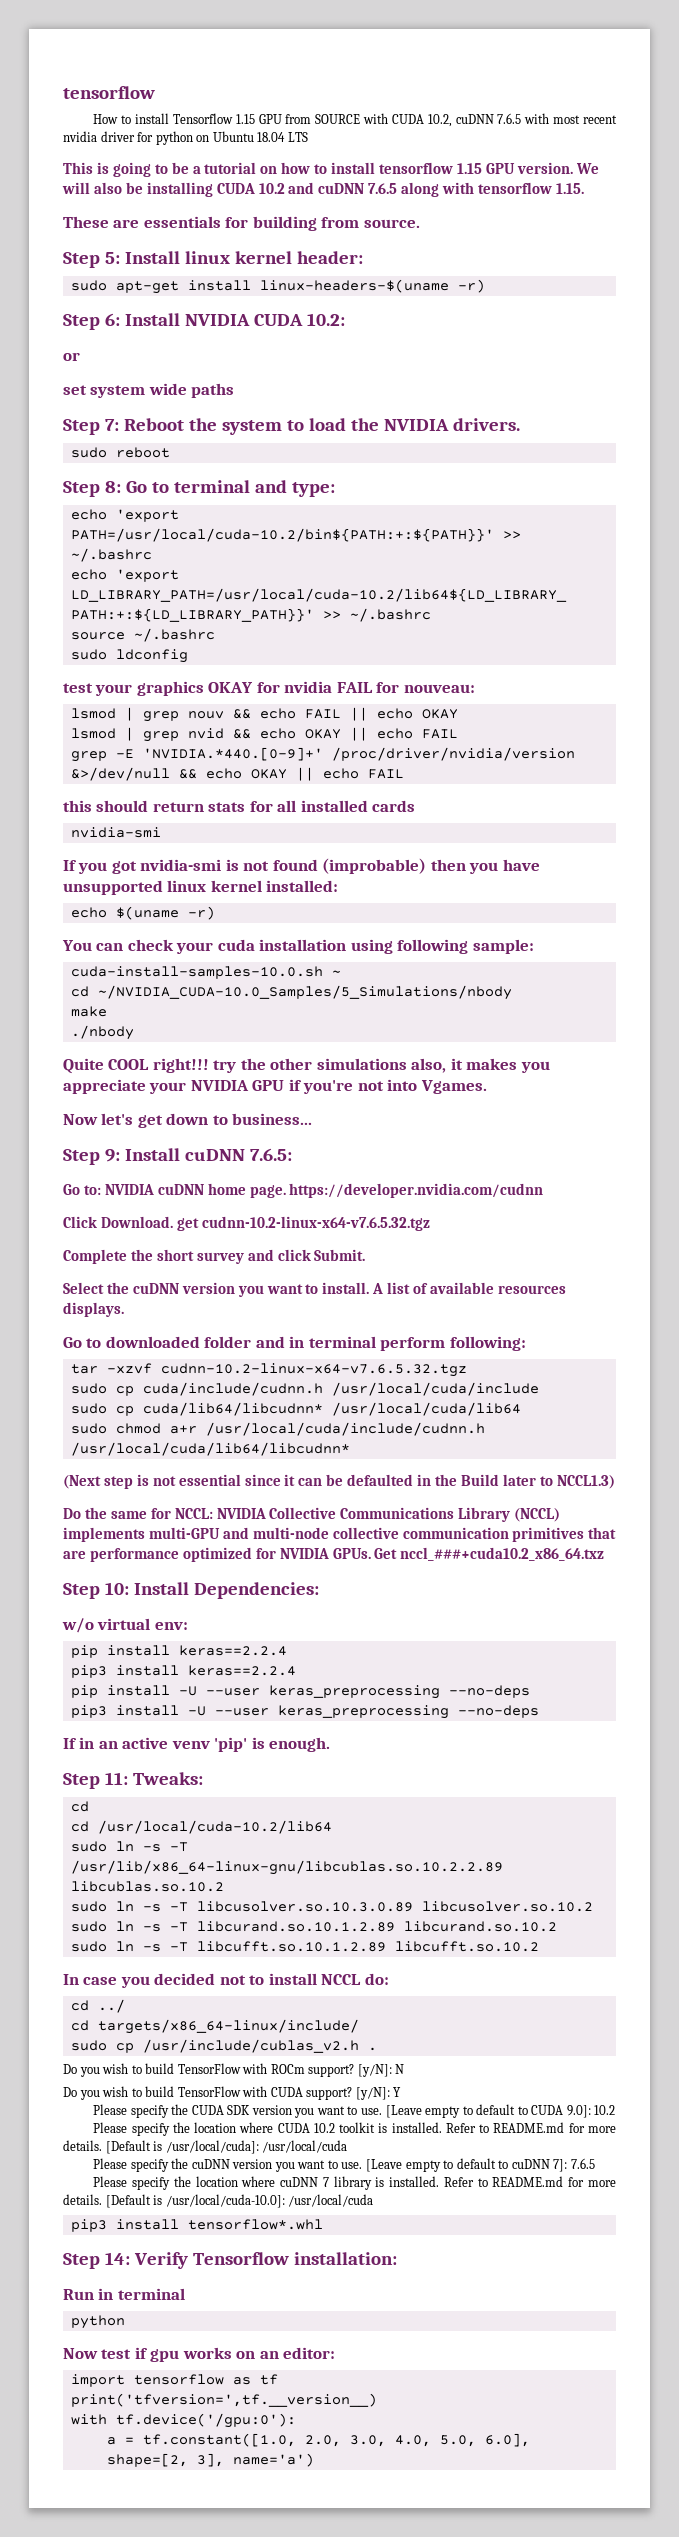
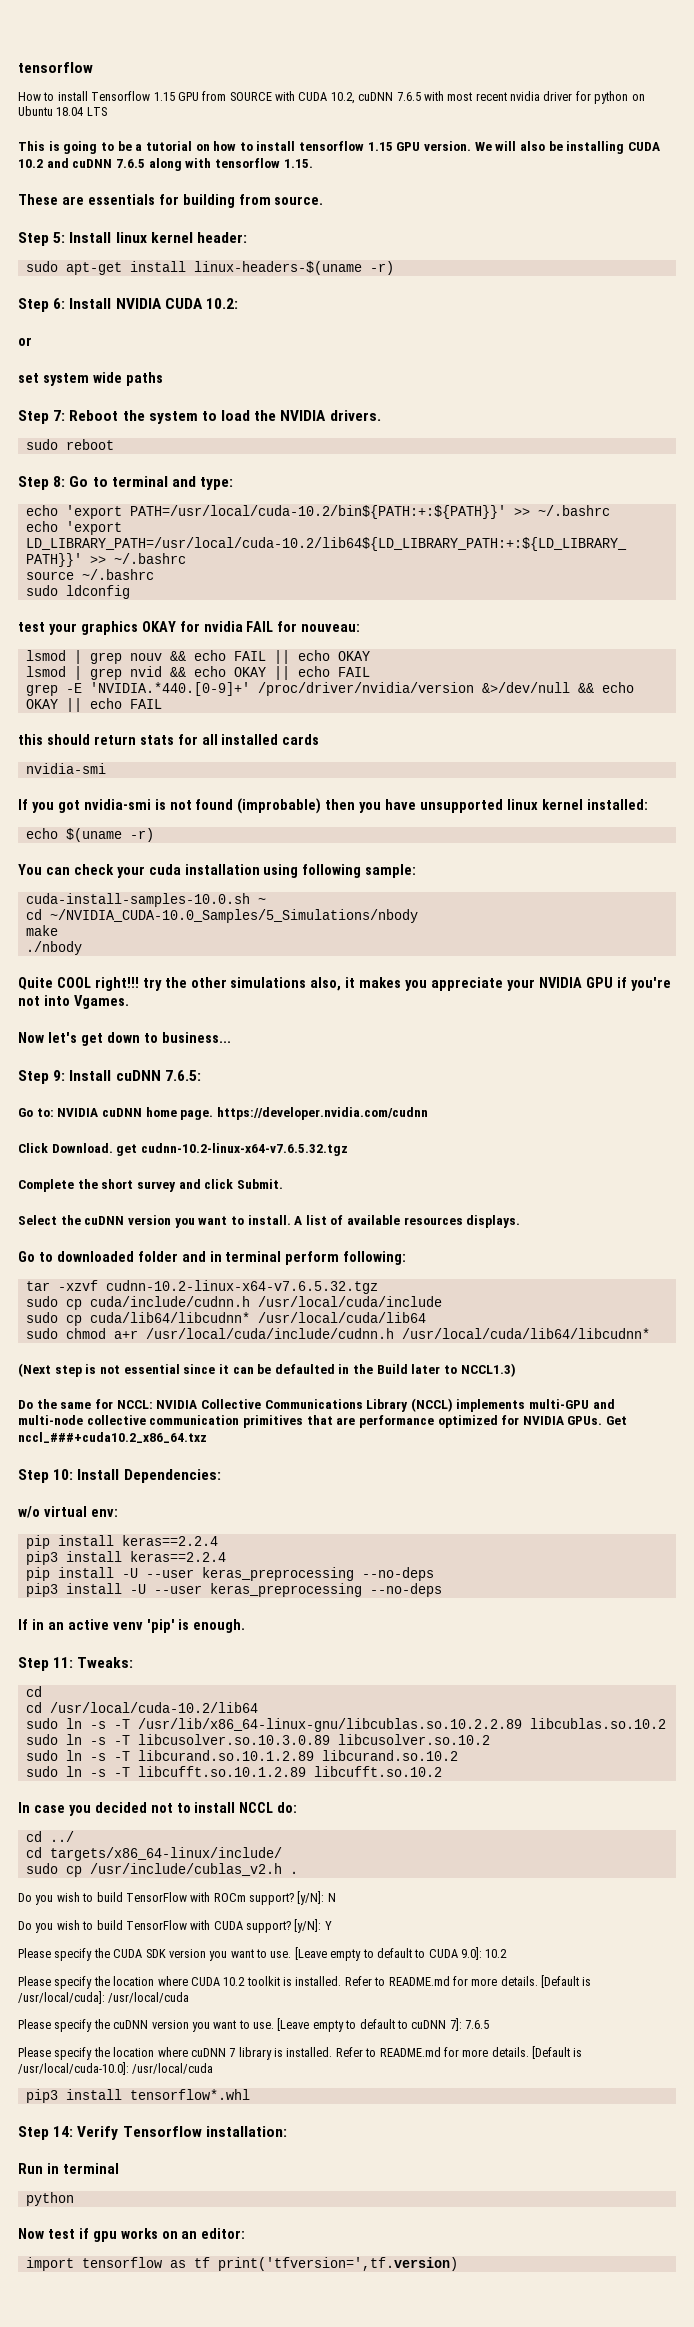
[70,2393,377,2407] [70,2413,296,2428] [106,2433,530,2447] [106,2453,314,2467] // print('tfversion=',tf.__version__) // with tf.device('/gpu:0'): // a = tf.constant([1.0, 2.0, 3.0, 4.0, 5.0, 6.0], shape=[2, 3], name='a') -> [217,2257,458,2271] print('tfversion=',tf.version)

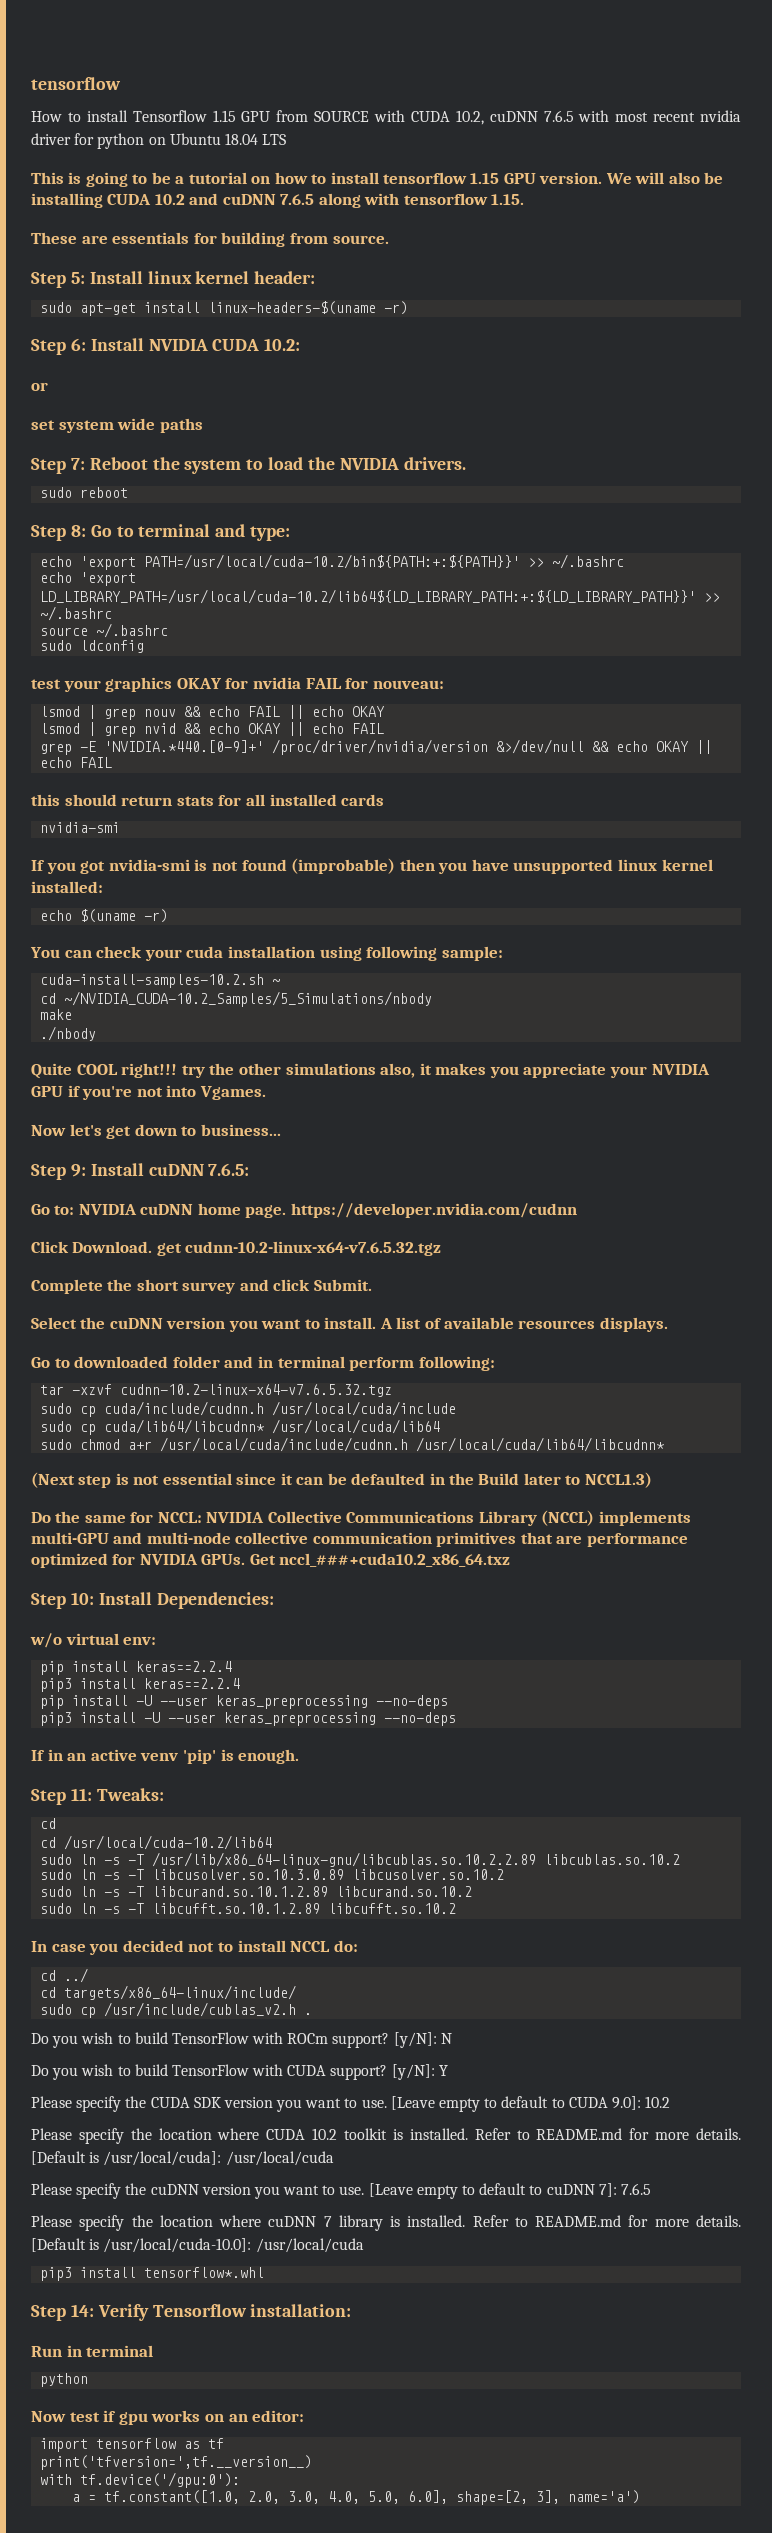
[25,893,250,907] cuda-install-samples-10.0.sh -> [40,974,265,988] cuda-install-samples-10.2.sh
[49,909,418,923] ~/NVIDIA_CUDA-10.0_Samples/5_Simulations/nbody -> [64,991,433,1007] ~/NVIDIA_CUDA-10.2_Samples/5_Simulations/nbody
[217,2257,458,2271] print('tfversion=',tf.version) -> [40,2455,313,2470] [40,2472,241,2488] [72,2490,641,2505] // print('tfversion=',tf.__version__) // with tf.device('/gpu:0'): // a = tf.constant([1.0, 2.0, 3.0, 4.0, 5.0, 6.0], shape=[2, 3], name='a')

